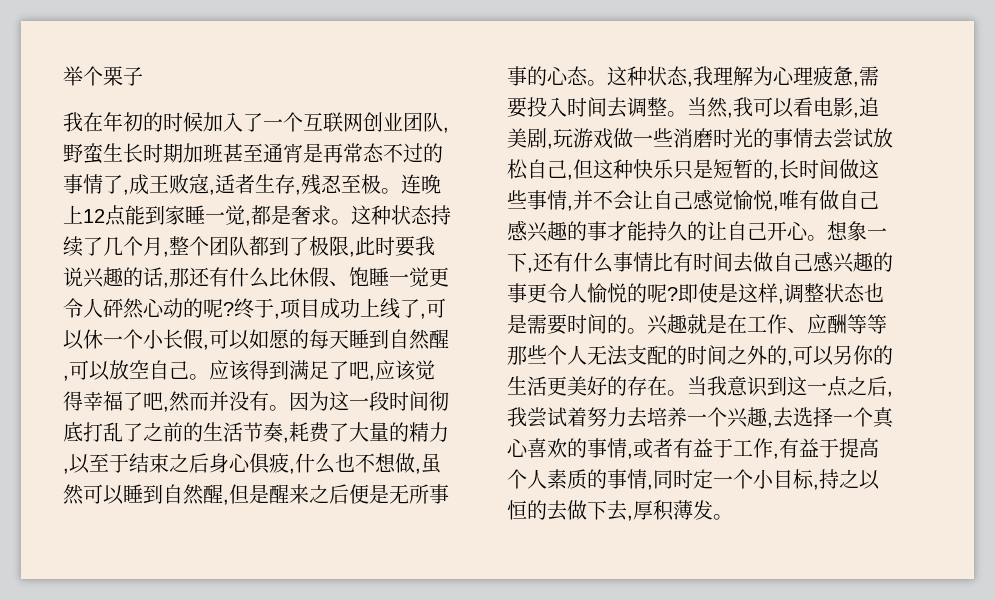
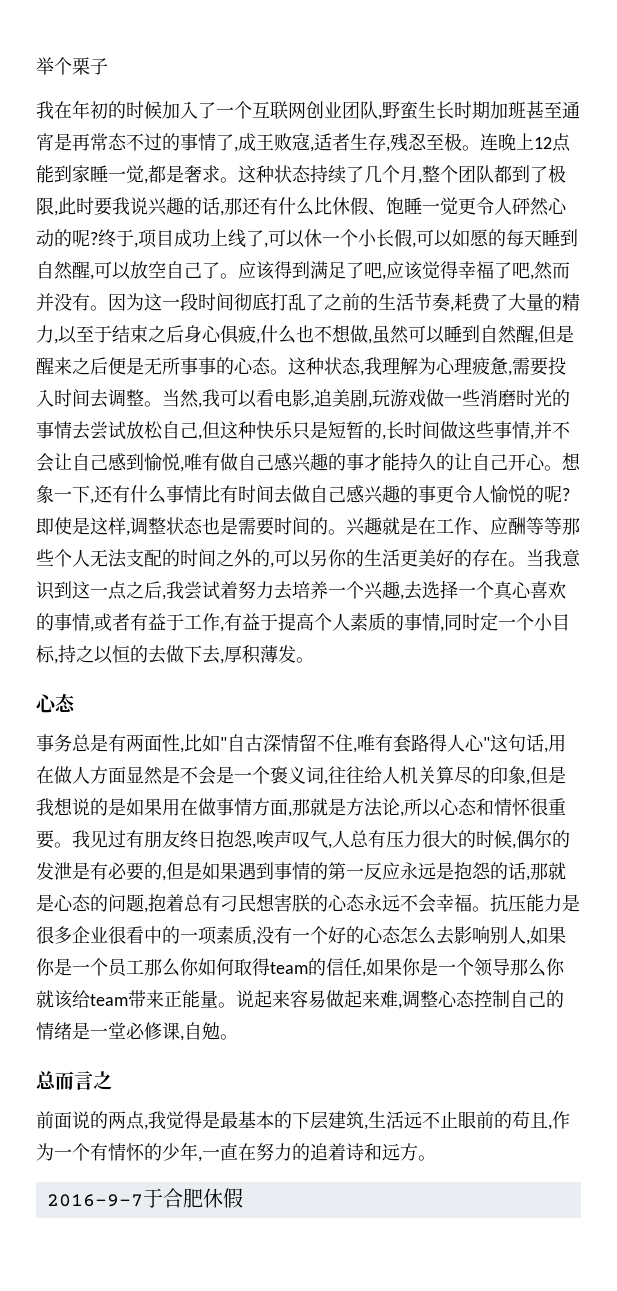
(189, 370) none -> [202,262,220,279] 了
[713,190,733,210] 觉 -> [126,453,144,471] 到
(733, 517) none -> [36,694,76,713] [36,734,566,753] [36,766,566,785] [36,797,566,817] [36,830,570,849] [36,862,566,881] [36,893,580,913] [36,926,566,945] [36,958,565,977] [36,990,564,1009] [36,1022,238,1041] [36,1071,112,1090] [36,1111,570,1130] [36,1142,436,1162] [46,1188,243,1208] // 心态 // 事务总是有两面性,比如"自古深情留不住,唯有套路得人心"这句话,用在做人方面显然是不会是一个褒义词,往往给人机关算尽的印象,但是我想说的是如果用在做事情方面,那就是方法论,所以心态和情怀很重要。我见过有朋友终日抱怨,唉声叹气,人总有压力很大的时候,偶尔的发泄是有必要的,但是如果遇到事情的第一反应永远是抱怨的话,那就是心态的问题,抱着总有刁民想害朕的心态永远不会幸福。抗压能力是很多企业很看中的一项素质,没有一个好的心态怎么去影响别人,如果你是一个员工那么你如何取得team的信任,如果你是一个领导那么你就该给team带来正能量。说起来容易做起来难,调整心态控制自己的情绪是一堂必修课,自勉。 // 总而言之 // 前面说的两点,我觉得是最基本的下层建筑,生活远不止眼前的苟且,作为一个有情怀的少年,一直在努力的追着诗和远方。 // 2016-9-7于合肥休假

